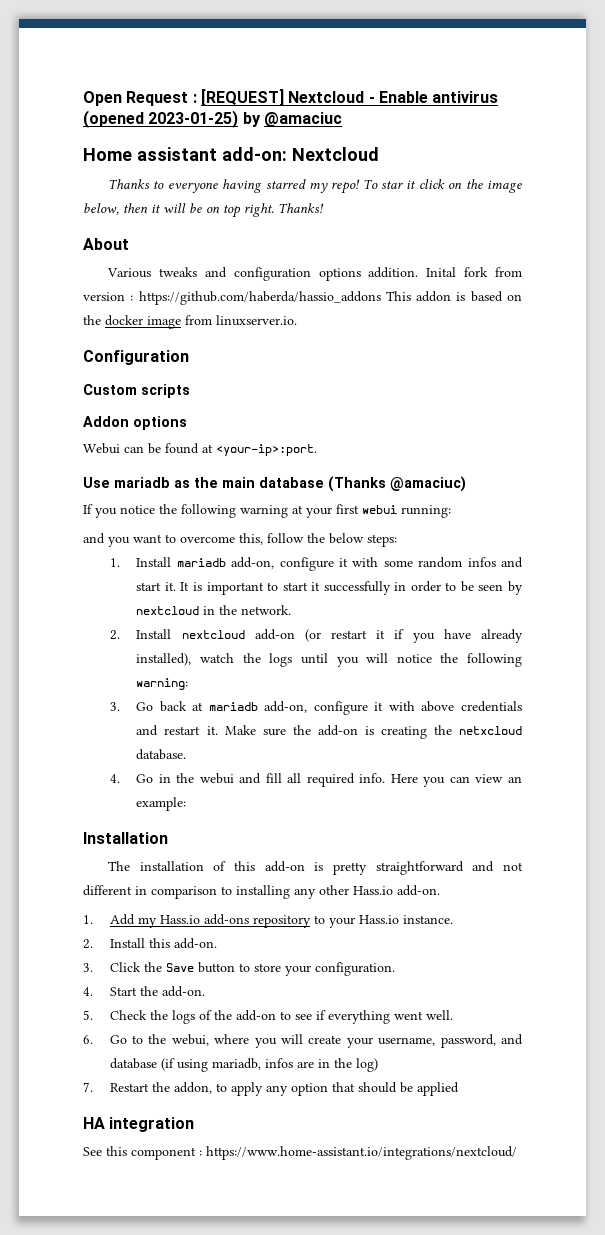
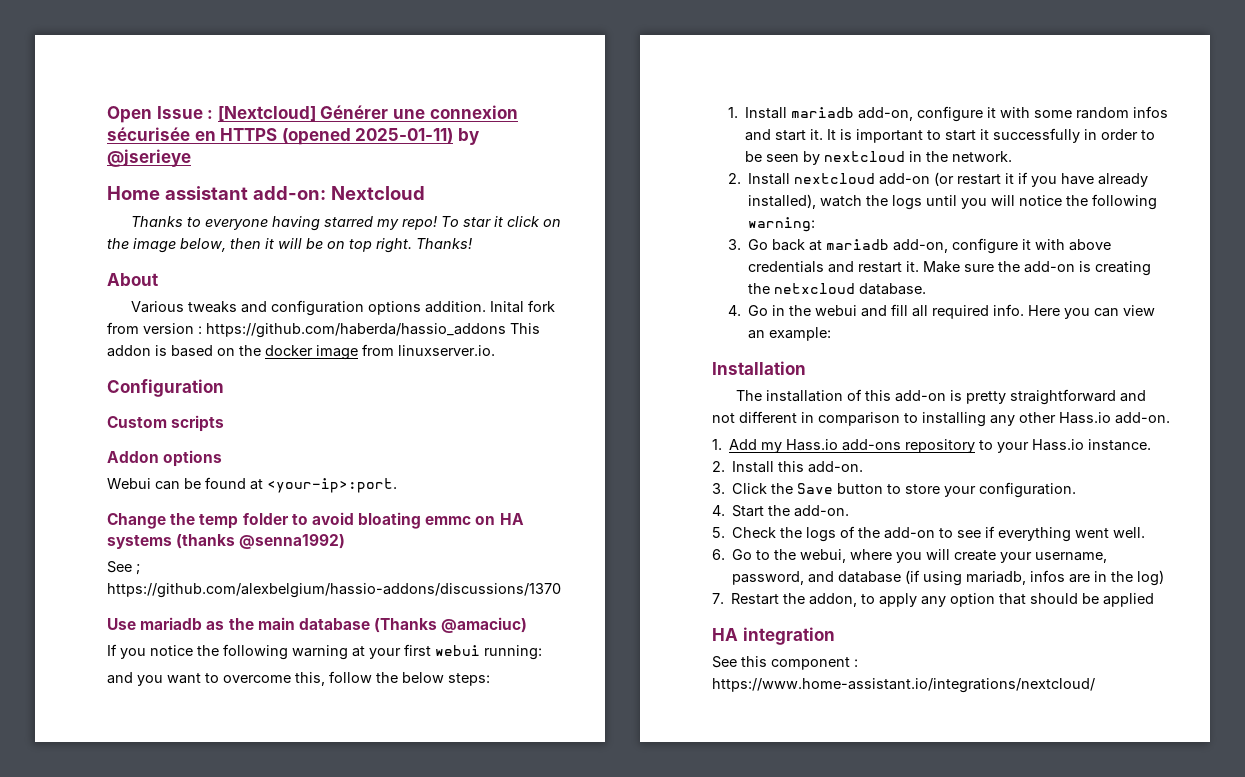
[126,89,499,106] [83,110,342,128] Request : [REQUEST] Nextcloud - Enable antivirus (opened 2023-01-25) by @amaciuc -> [156,105,518,121] [107,127,479,145] [107,149,191,167] Issue : [Nextcloud] Générer une connexion sécurisée en HTTPS (opened 2025-01-11) by @jserieye
(317, 450) none -> [107,512,524,529] [107,534,346,549] [107,561,140,575] [107,583,561,598] // Change the temp folder to avoid bloating emmc on HA systems (thanks @senna1992) // See ; https://github.com/alexbelgium/hassio-addons/discussions/1370

